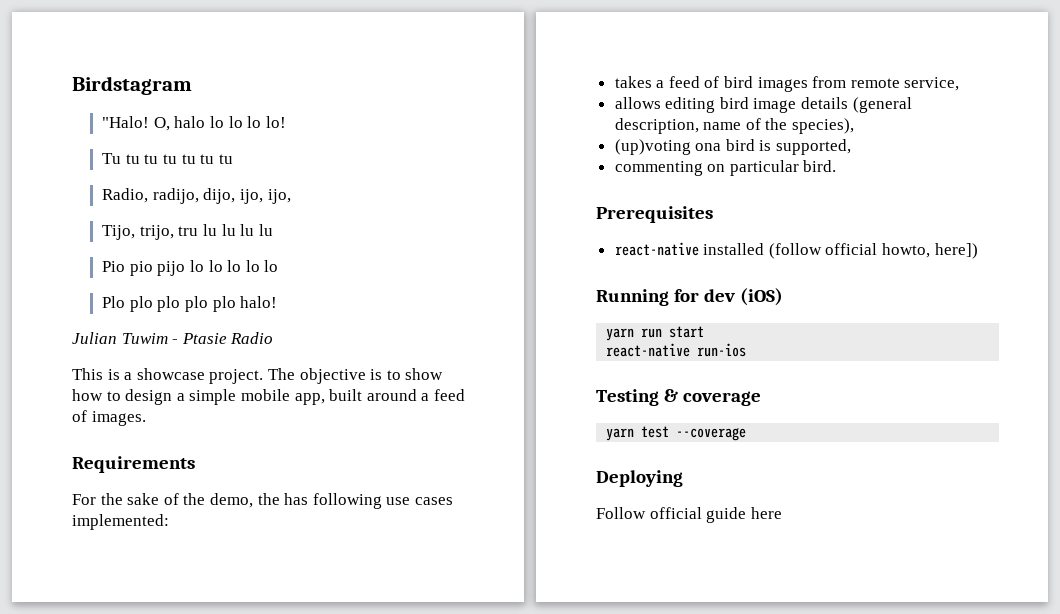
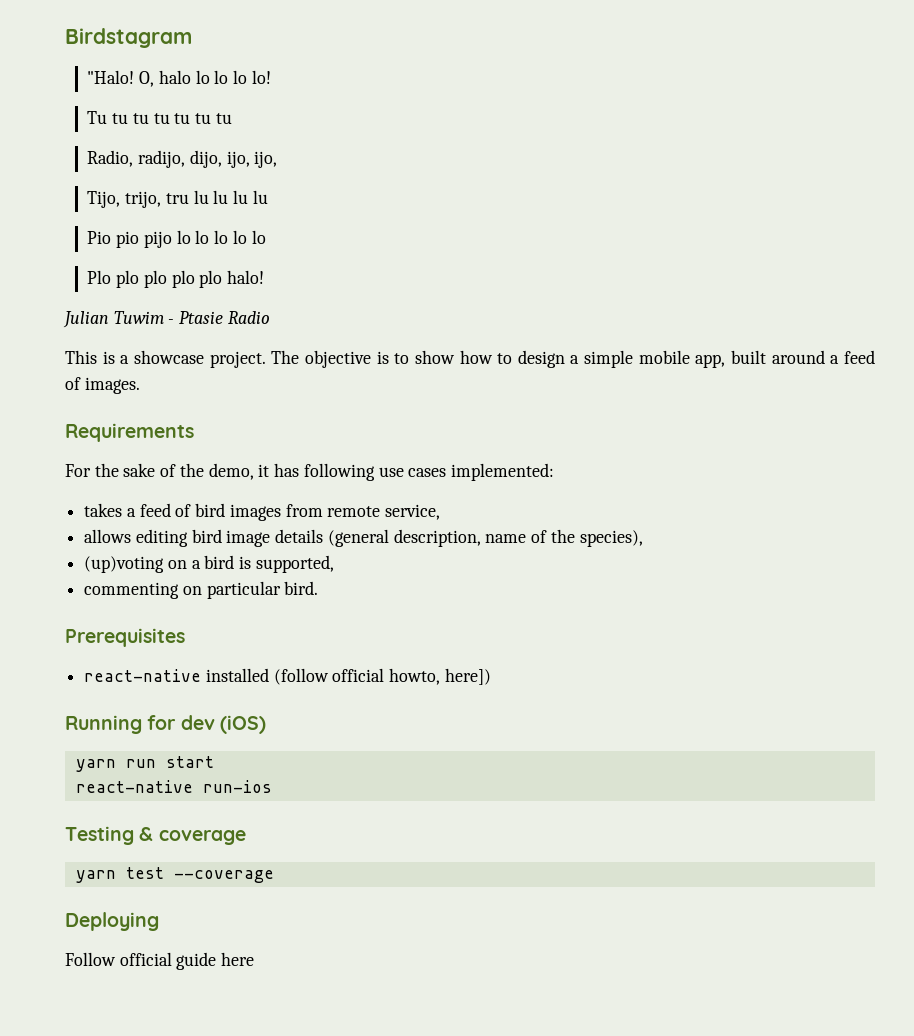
[257,493,280,505] the -> [258,464,270,477] it
[695,143,722,151] ona -> [167,560,201,569] on a

